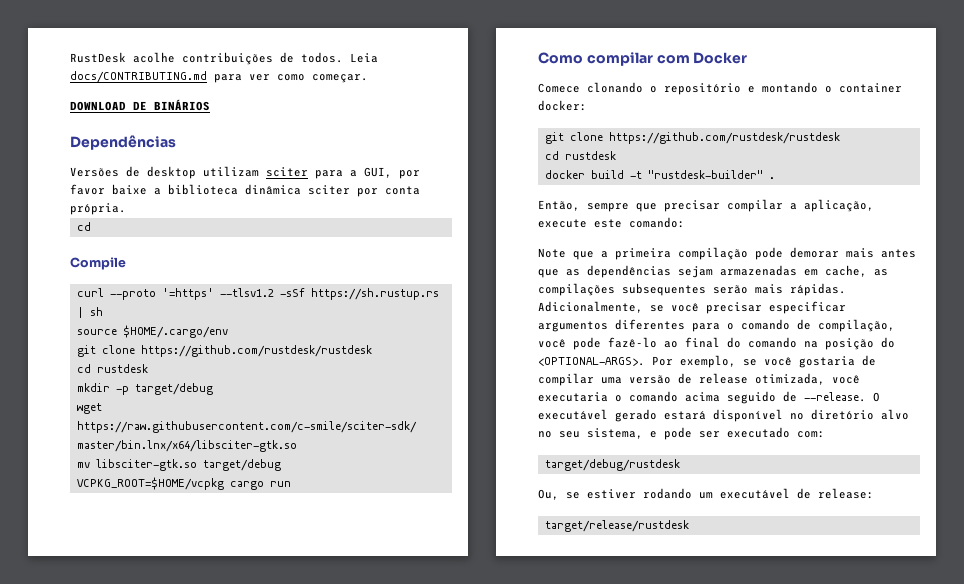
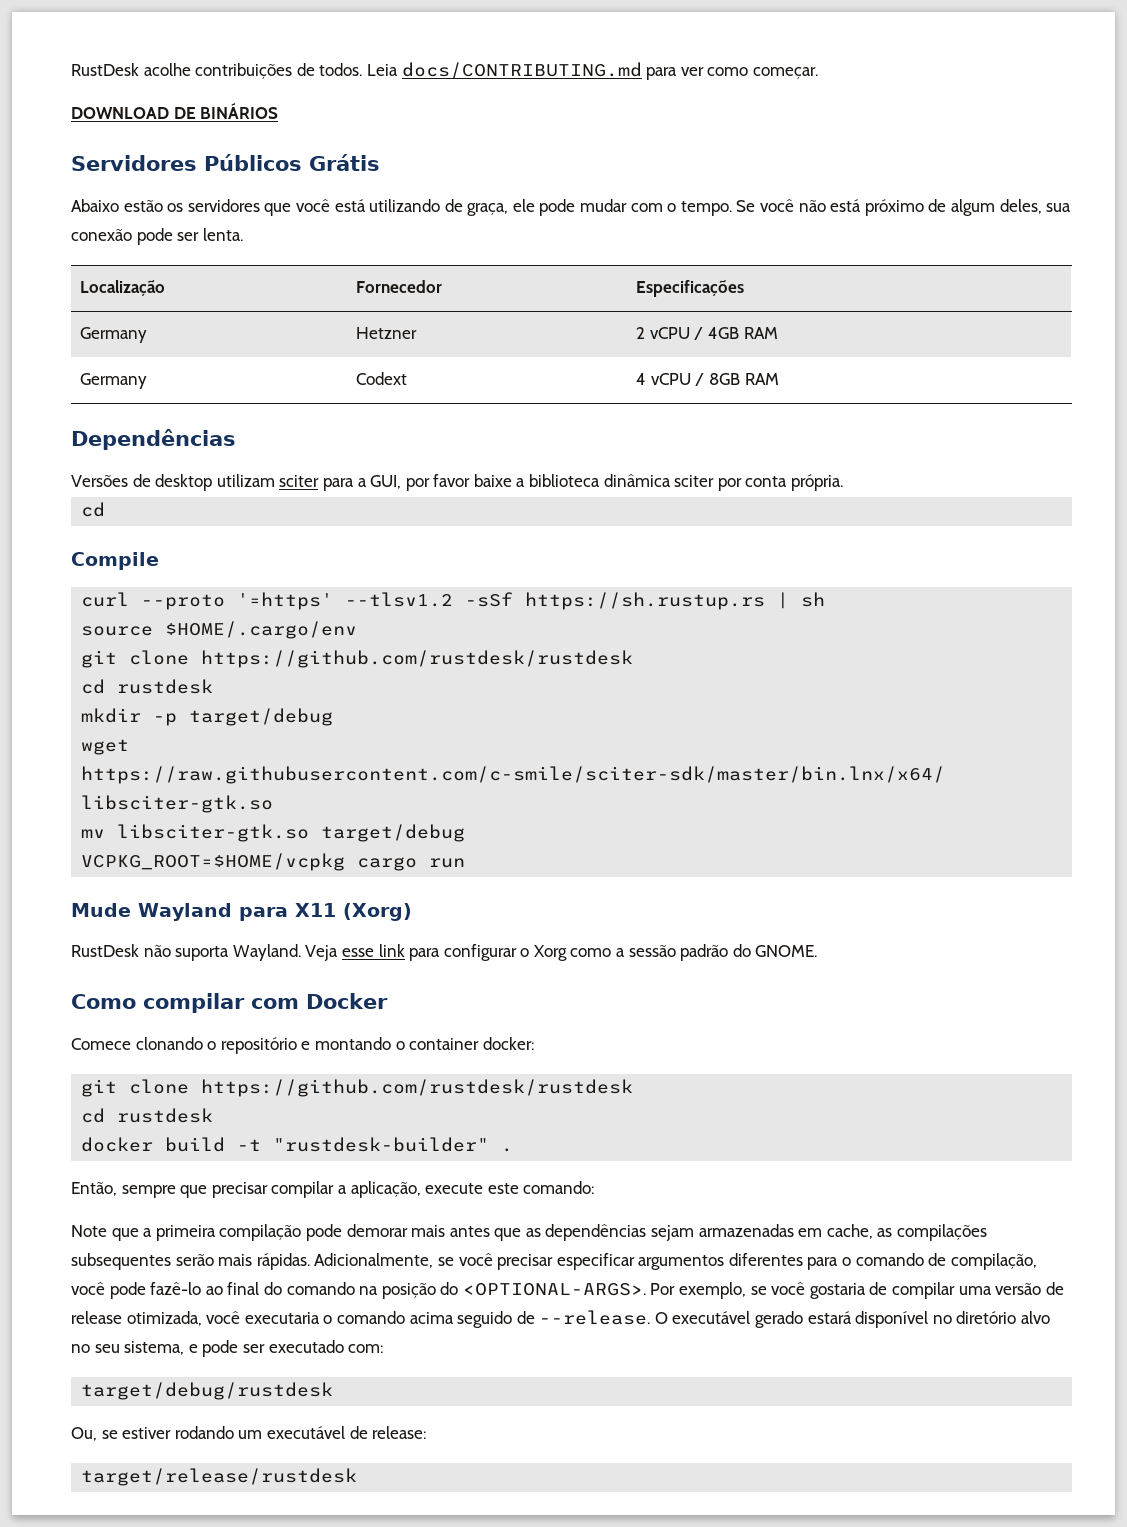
(210, 105) none -> [71,154,380,171] [71,199,1072,216] [71,228,243,245] [80,280,166,296] [356,280,443,293] [636,280,745,297] [80,327,148,343] [356,327,418,339] [636,327,778,340] [80,373,148,389] [356,372,408,385] [636,373,779,386] // Servidores Públicos Grátis // Abaixo estão os servidores que você está utilizando de graça, ele pode mudar com o tempo. Se você não está próximo de algum deles, sua conexão pode ser lenta. // Localização | Fornecedor | Especificações // Germany | Hetzner | 2 vCPU / 4GB RAM // Germany | Codext | 4 vCPU / 8GB RAM
(291, 484) none -> [71,903,412,921] [71,944,818,961] // Mude Wayland para X11 (Xorg) // RustDesk não suporta Wayland. Veja esse link para configurar o Xorg como a sessão padrão do GNOME.

